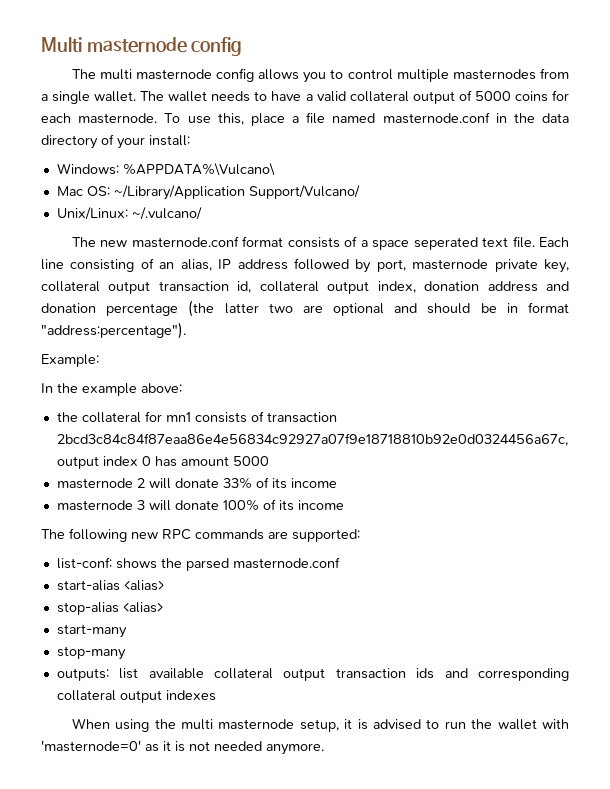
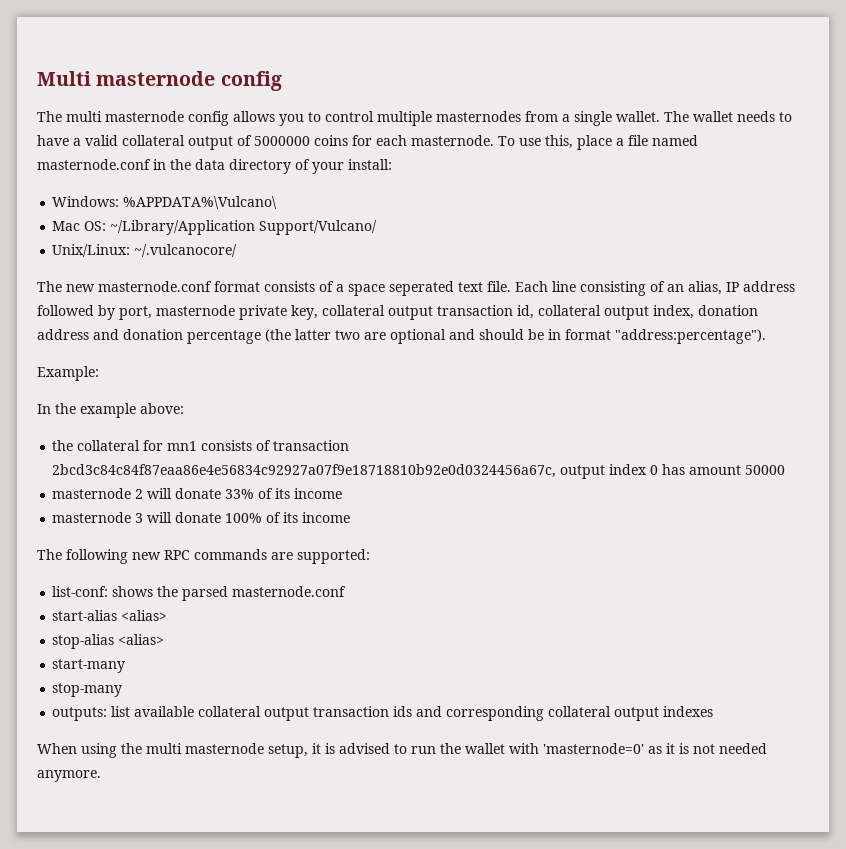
[474,91,511,101] 5000 -> [254,136,310,146] 5000000
[131,207,202,220] ~/.vulcano/ -> [134,244,238,257] ~/.vulcanocore/
[232,456,269,466] 5000 -> [745,465,786,475] 50000

